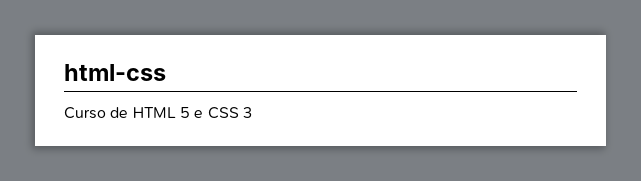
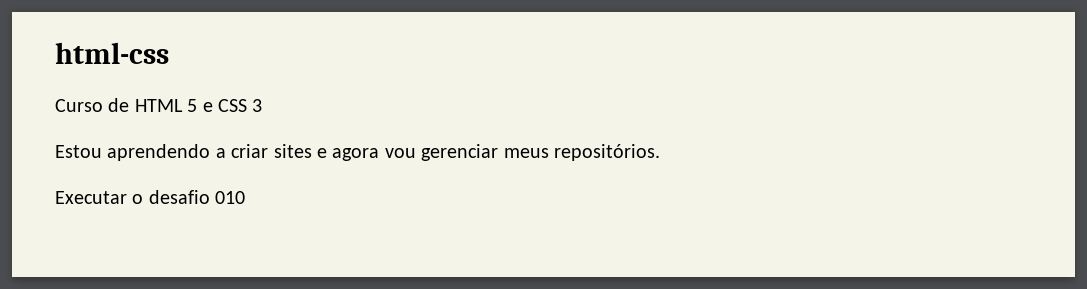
(252, 112) none -> [55,144,660,161] [55,190,246,204] // Estou aprendendo a criar sites e agora vou gerenciar meus repositórios. // Executar o desafio 010

